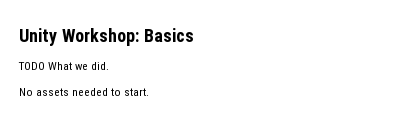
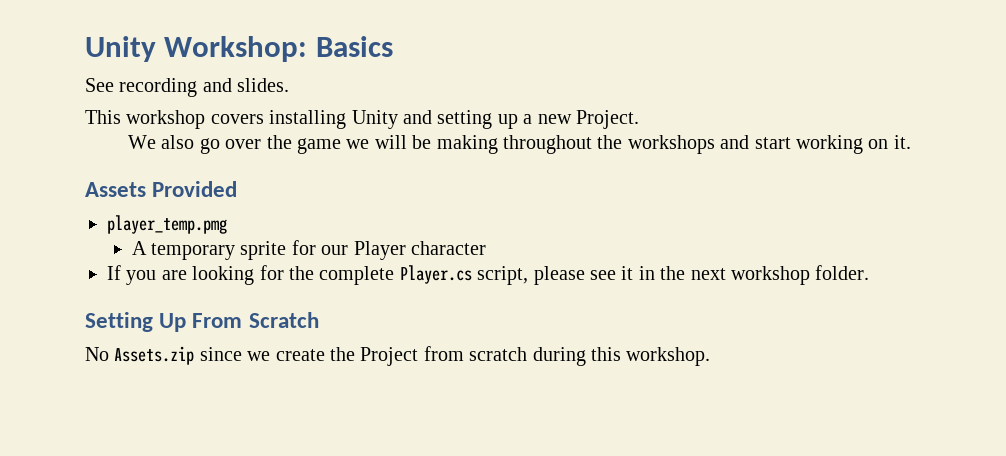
[18,62,110,70] [19,88,150,96] TODO What we did. // No assets needed to start. -> [85,78,290,97] [85,110,639,129] [128,135,911,154] [85,181,238,197] [107,215,227,234] [131,240,487,260] [107,265,870,285] [85,312,319,332] [85,346,711,366] See recording and slides. // This workshop covers installing Unity and setting up a new Project. // We also go over the game we will be making throughout the workshops and start working on it. // Assets Provided // player_temp.pmg // A temporary sprite for our Player character // If you are looking for the complete Player.cs script, please see it in the next workshop folder. // Setting Up From Scratch // No Assets.zip since we create the Project from scratch during this workshop.

